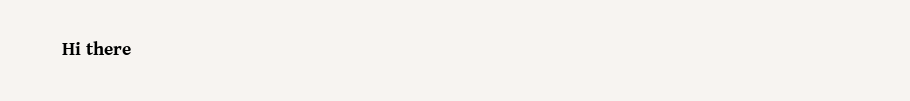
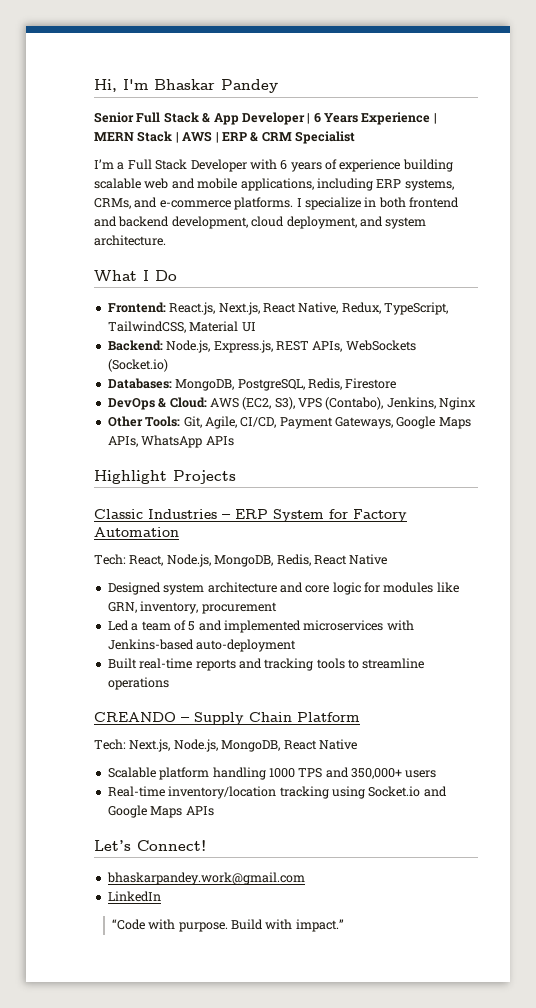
[62,41,132,55] Hi there -> [94,79,278,93] [94,112,437,125] [94,131,355,144] [94,159,453,172] [94,178,454,191] [94,197,459,210] [94,216,427,229] [94,235,166,246] [94,270,177,282] [107,302,448,315] [107,321,256,333] [107,340,416,353] [107,359,168,372] [107,378,397,391] [107,397,477,410] [107,416,471,429] [107,435,234,448] [94,470,236,484] [94,509,407,522] [94,527,179,537] [94,554,388,567] [107,582,459,595] [107,601,277,614] [107,620,414,633] [107,639,297,652] [107,658,425,671] [107,677,169,690] [94,712,360,725] [94,739,357,752] [107,767,437,780] [107,786,447,799] [107,805,214,818] [94,840,206,851] [106,872,305,885] [107,891,161,902] [111,919,344,932] Hi, I'm Bhaskar Pandey // Senior Full Stack & App Developer | 6 Years Experience | MERN Stack | AWS | ERP & CRM Specialist // I’m a Full Stack Developer with 6 years of experience building scalable web and mobile applications, including ERP systems, CRMs, and e-commerce platforms. I specialize in both frontend and backend development, cloud deployment, and system architecture. // What I Do // Frontend: React.js, Next.js, React Native, Redux, TypeScript, TailwindCSS, Material UI // Backend: Node.js, Express.js, REST APIs, WebSockets (Socket.io) // Databases: MongoDB, PostgreSQL, Redis, Firestore // DevOps & Cloud: AWS (EC2, S3), VPS (Contabo), Jenkins, Nginx // Other Tools: Git, Agile, CI/CD, Payment Gateways, Google Maps APIs, WhatsApp APIs // Highlight Projects // Classic Industries – ERP System for Factory Automation // Tech: React, Node.js, MongoDB, Redis, React Native // Designed system architecture and core logic for modules like GRN, inventory, procurement // Led a team of 5 and implemented microservices with Jenkins-based auto-deployment // Built real-time reports and tracking tools to streamline operations // CREANDO – Supply Chain Platform // Tech: Next.js, Node.js, MongoDB, React Native // Scalable platform handling 1000 TPS and 350,000+ users // Real-time inventory/location tracking using Socket.io and Google Maps APIs // Let’s Connect! // bhaskarpandey.work@gmail.com // LinkedIn // “Code with purpose. Build with impact.”

